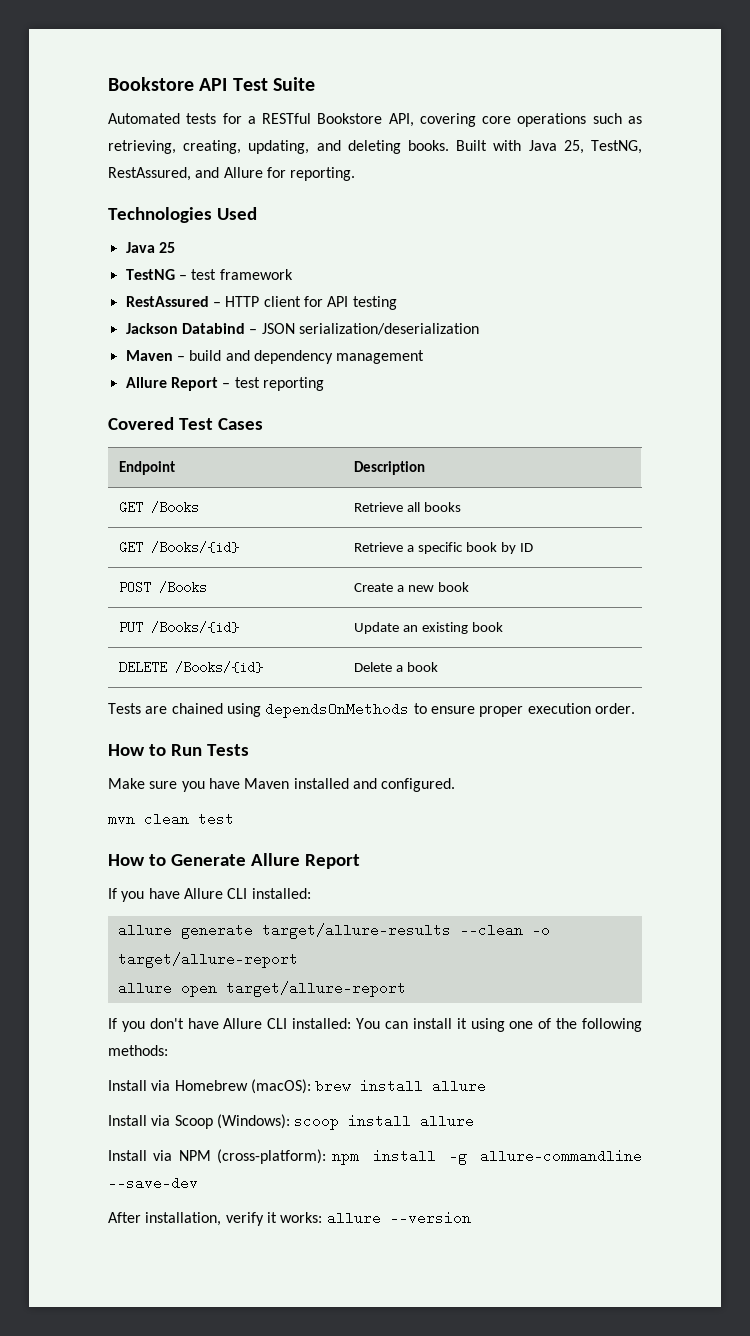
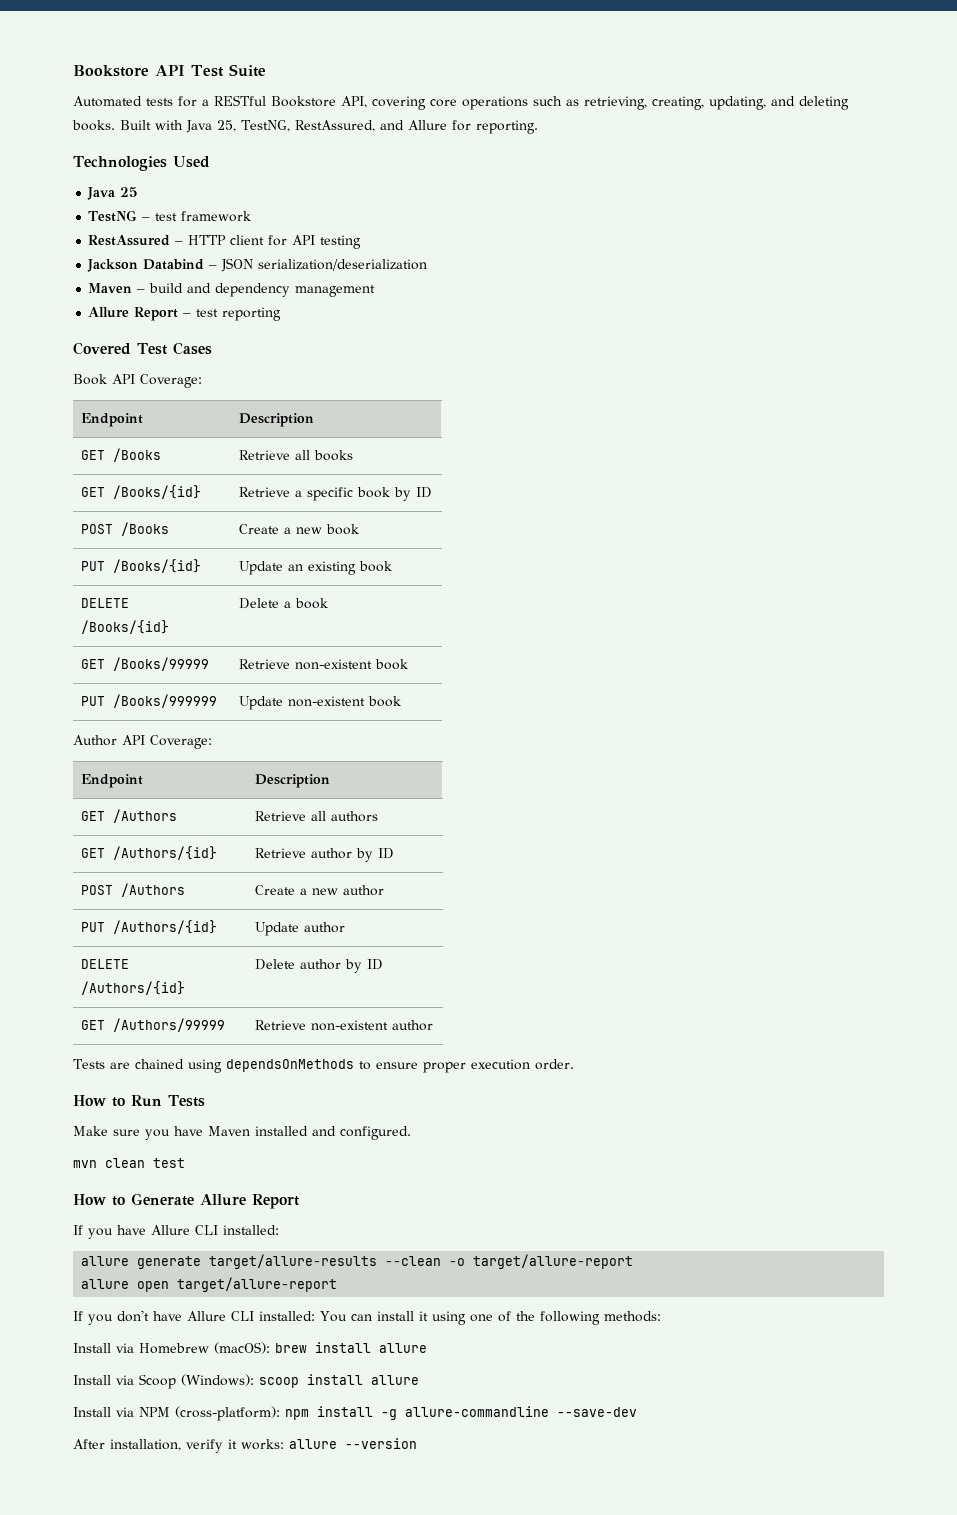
(263, 424) none -> [73,374,202,388] // Book API Coverage:
(439, 667) none -> [81,657,210,671] [239,659,409,670] [81,694,218,708] [239,696,402,710] [73,735,212,749] [81,774,144,788] [255,774,331,788] [81,809,178,823] [255,811,379,822] [81,846,218,860] [255,848,395,862] [81,883,186,897] [255,885,385,896] [81,920,218,934] [255,922,346,936] [81,959,130,969] [81,981,186,995] [255,959,384,973] [81,1018,226,1032] [255,1020,434,1031] // GET /Books/99999 | Retrieve non-existent book // PUT /Books/999999 | Update non-existent book // Author API Coverage: // Endpoint | Description // GET /Authors | Retrieve all authors // GET /Authors/{id} | Retrieve author by ID // POST /Authors | Create a new author // PUT /Authors/{id} | Update author // DELETE /Authors/{id} | Delete author by ID // GET /Authors/99999 | Retrieve non-existent author

